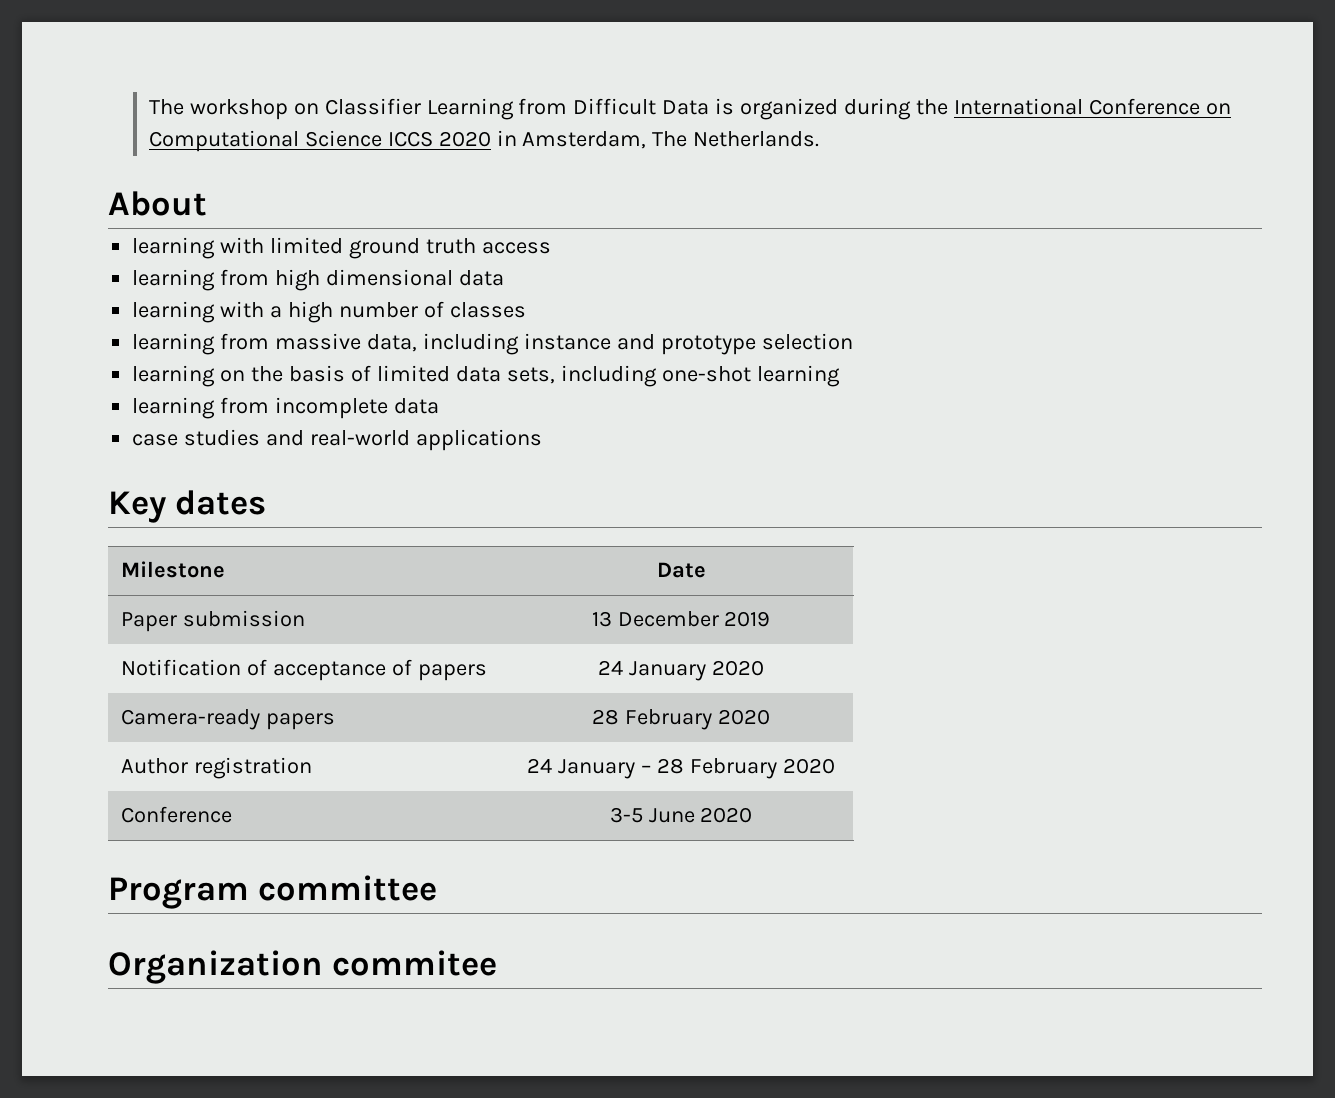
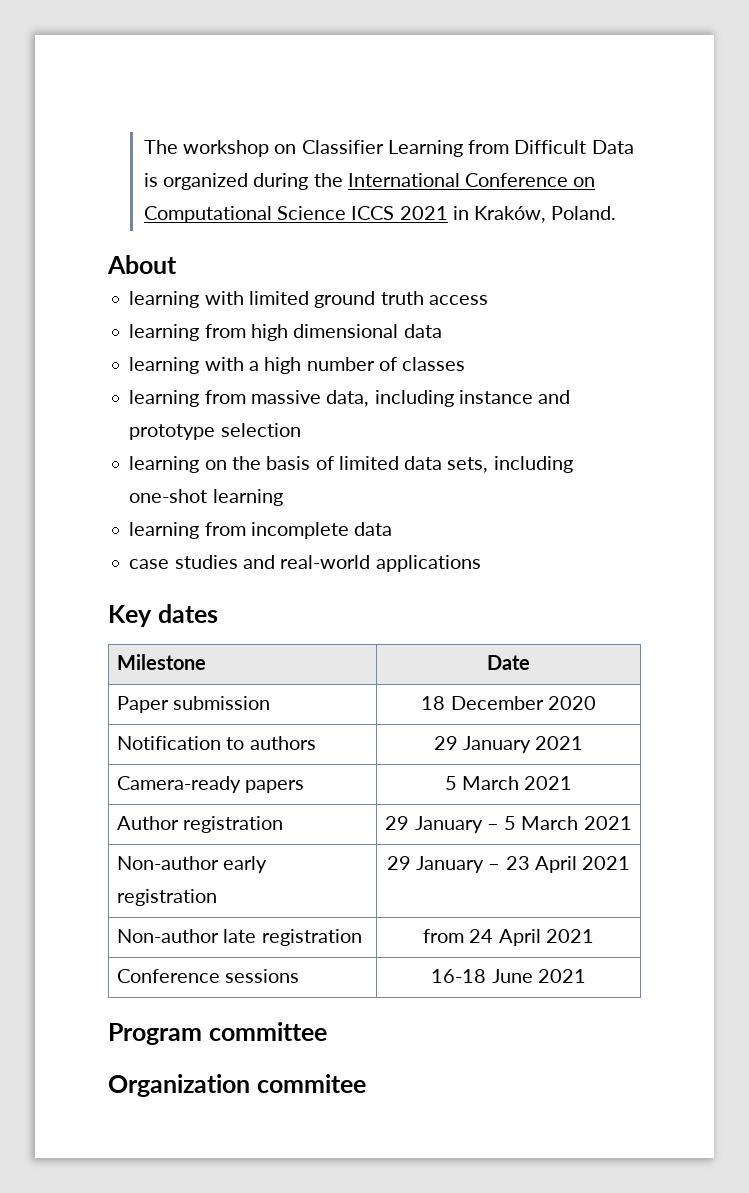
[438,130,820,149] 2020 in Amsterdam, The Netherlands. -> [399,206,617,223] 2021 in Kraków, Poland.
[591,611,771,627] [121,659,488,681] [598,660,764,681] 13 December 2019 // Notification of acceptance of papers | 24 January 2020 -> [421,696,596,710] [117,736,316,750] [433,736,584,753] 18 December 2020 // Notification to authors | 29 January 2021
[592,709,770,730] 28 February 2020 -> [444,776,573,790] 5 March 2021
[527,758,835,779] [121,806,233,823] [609,807,753,823] 24 January – 28 February 2020 // Conference | 3-5 June 2020 -> [385,816,632,833] [117,856,268,873] [117,889,218,906] [386,856,631,873] [117,929,362,946] [423,929,594,946] [117,969,300,983] [431,969,586,983] 29 January – 5 March 2021 // Non-author early registration | 29 January – 23 April 2021 // Non-author late registration | from 24 April 2021 // Conference sessions | 16-18 June 2021

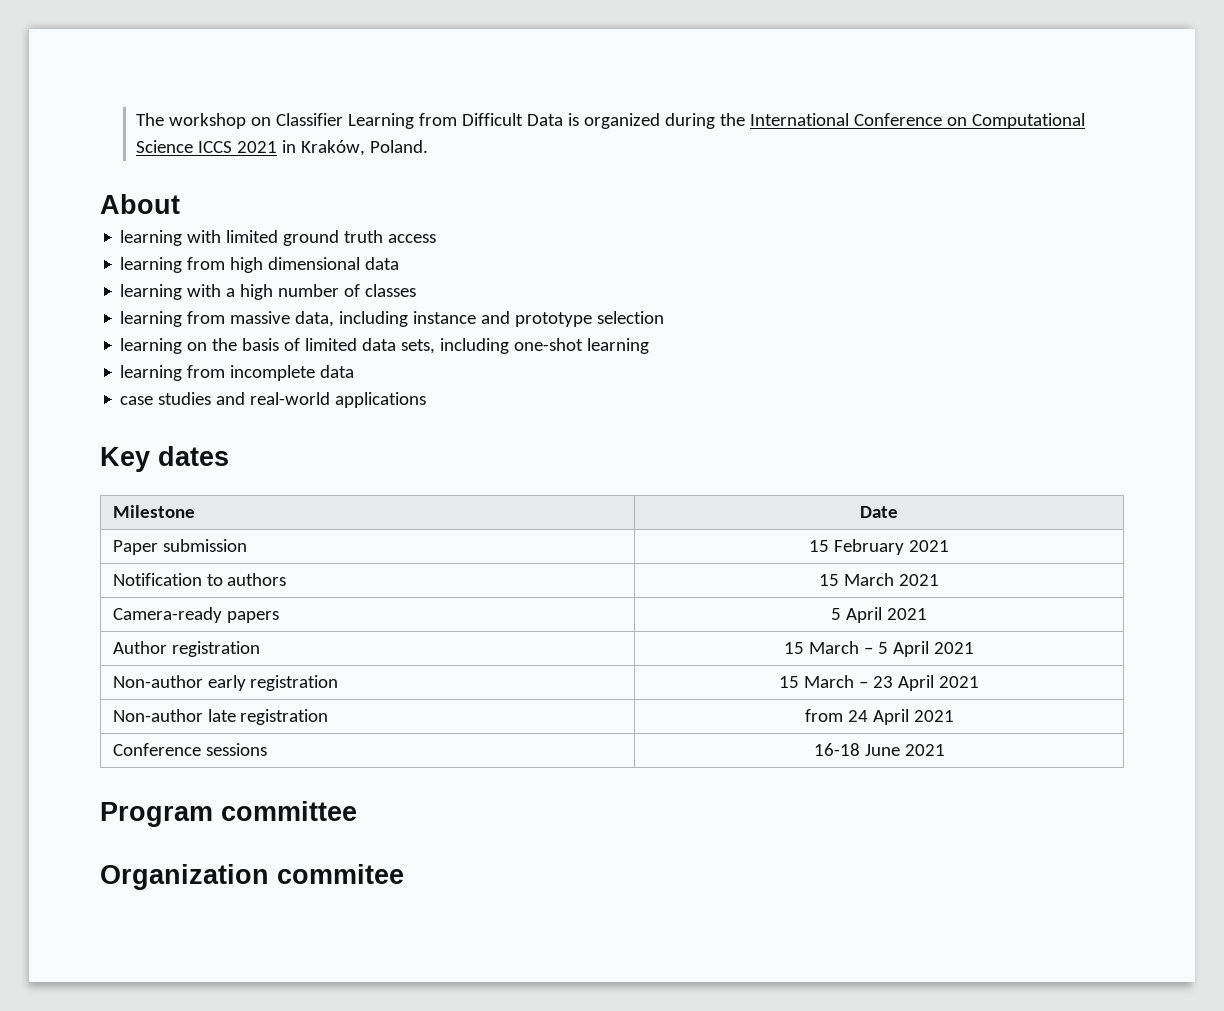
[421,696,596,710] 18 December 2020 -> [809,539,949,555] 15 February 2021
[433,736,531,753] 29 January -> [819,573,894,586] 15 March
[462,776,519,790] March -> [846,607,882,623] April
[385,816,483,833] 29 January -> [784,641,860,654] 15 March
[521,816,579,830] March -> [892,641,929,657] April
[386,856,485,873] 29 January -> [779,675,855,688] 15 March

